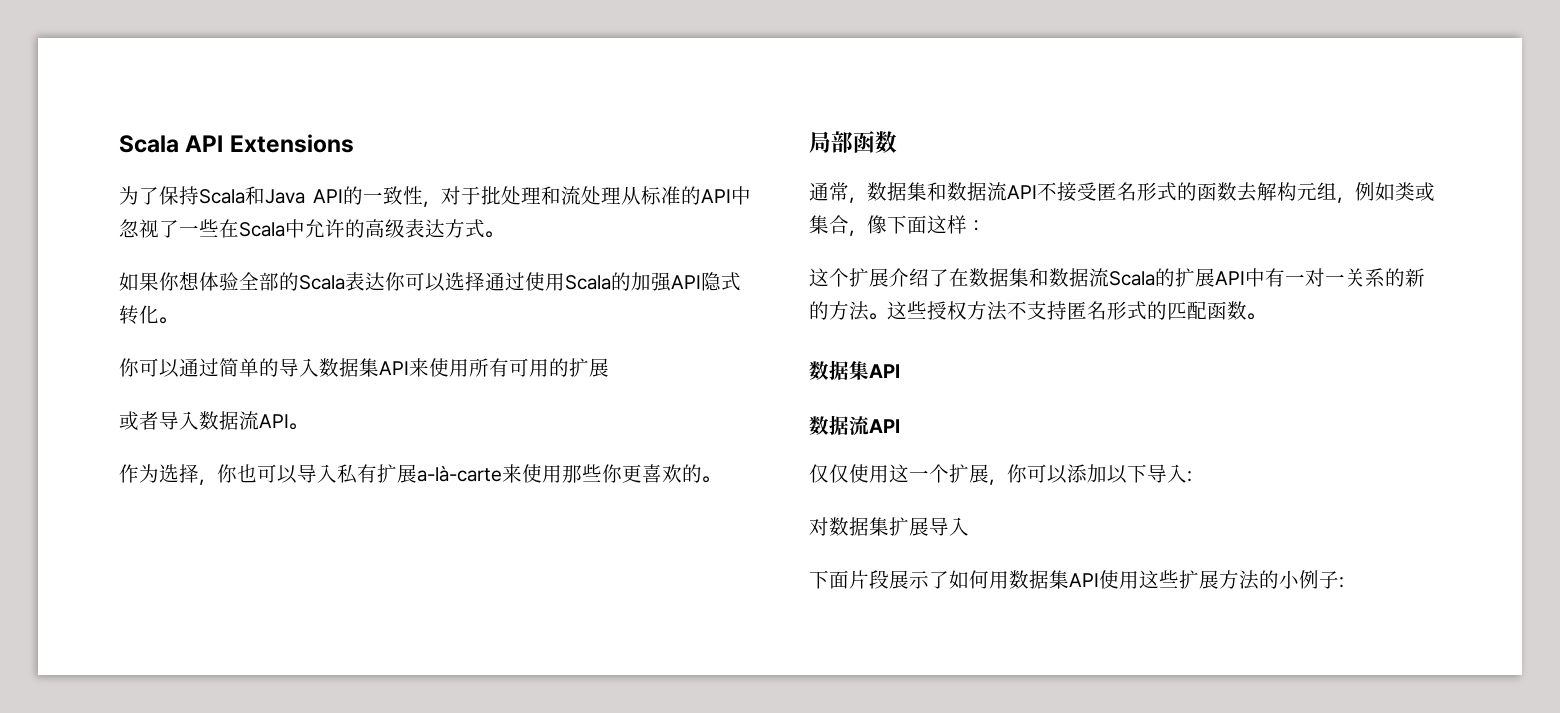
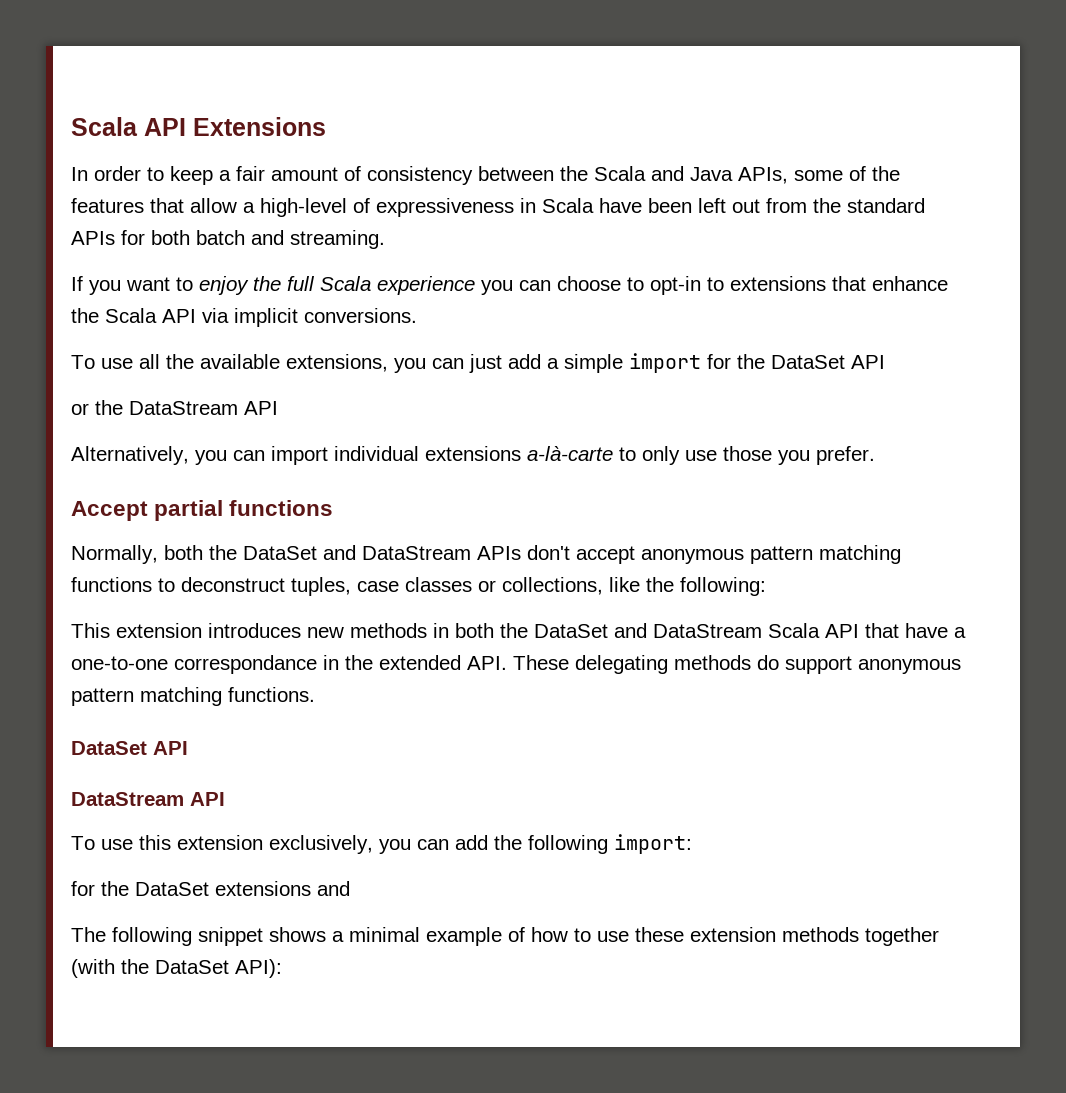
[119,186,751,207] [119,219,503,238] [119,271,741,292] [119,305,177,325] [119,358,609,378] [119,411,307,431] [119,464,720,485] [809,131,897,153] [809,182,1435,203] [809,215,985,236] [809,268,1425,287] [809,301,1265,321] [809,360,900,380] [809,415,900,435] [809,464,1192,485] [809,517,969,536] [809,570,1344,590] 为了保持Scala和Java API的一致性，对于批处理和流处理从标准的API中忽视了一些在Scala中允许的高级表达方式。 // 如果你想体验全部的Scala表达你可以选择通过使用Scala的加强API隐式转化。 // 你可以通过简单的导入数据集API来使用所有可用的扩展 // 或者导入数据流API。 // 作为选择，你也可以导入私有扩展a-là-carte来使用那些你更喜欢的。 // 局部函数 // 通常，数据集和数据流API不接受匿名形式的函数去解构元组，例如类或集合，像下面这样： // 这个扩展介绍了在数据集和数据流Scala的扩展API中有一对一关系的新的方法。这些授权方法不支持匿名形式的匹配函数。 // 数据集API // 数据流API // 仅仅使用这一个扩展，你可以添加以下导入: // 对数据集扩展导入 // 下面片段展示了如何用数据集API使用这些扩展方法的小例子: -> [71,166,900,185] [71,198,925,217] [71,230,385,249] [71,276,948,295] [71,308,417,327] [71,353,885,373] [71,400,278,415] [71,446,875,465] [71,500,334,521] [71,545,901,564] [71,577,766,596] [71,623,966,638] [71,655,961,674] [71,687,315,706] [71,741,188,755] [71,792,225,806] [71,834,692,854] [71,881,350,896] [71,927,939,946] [71,959,282,978] In order to keep a fair amount of consistency between the Scala and Java APIs, some of the features that allow a high-level of expressiveness in Scala have been left out from the standard APIs for both batch and streaming. // If you want to enjoy the full Scala experience you can choose to opt-in to extensions that enhance the Scala API via implicit conversions. // To use all the available extensions, you can just add a simple import for the DataSet API // or the DataStream API // Alternatively, you can import individual extensions a-là-carte to only use those you prefer. // Accept partial functions // Normally, both the DataSet and DataStream APIs don't accept anonymous pattern matching functions to deconstruct tuples, case classes or collections, like the following: // This extension introduces new methods in both the DataSet and DataStream Scala API that have a one-to-one correspondance in the extended API. These delegating methods do support anonymous pattern matching functions. // DataSet API // DataStream API // To use this extension exclusively, you can add the following import: // for the DataSet extensions and // The following snippet shows a minimal example of how to use these extension methods together (with the DataSet API):

